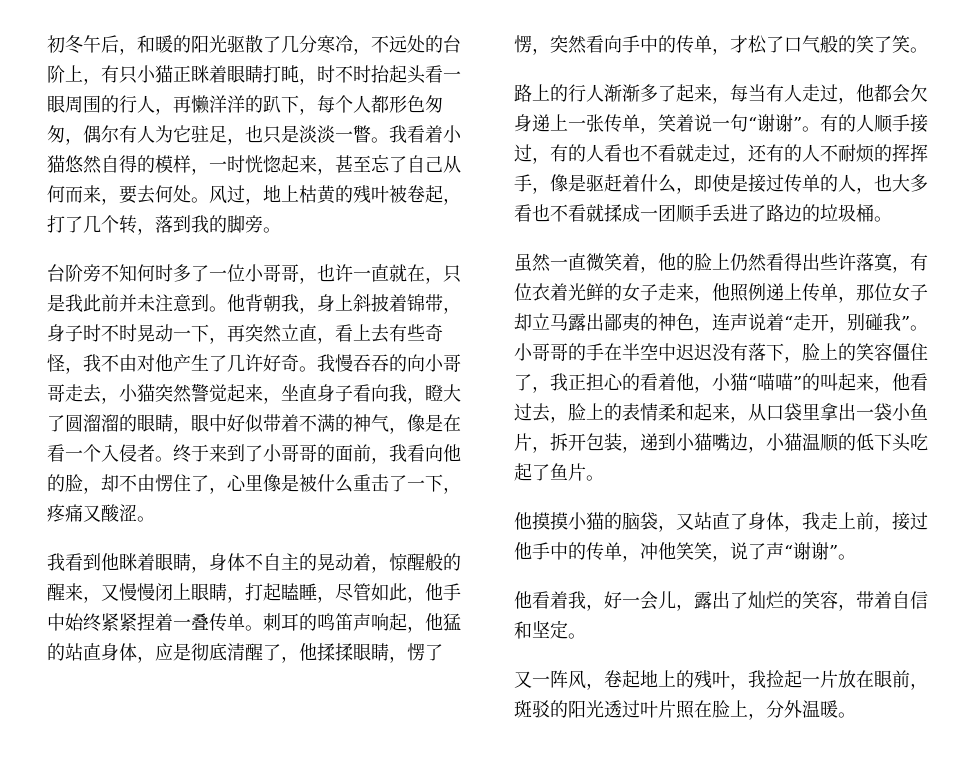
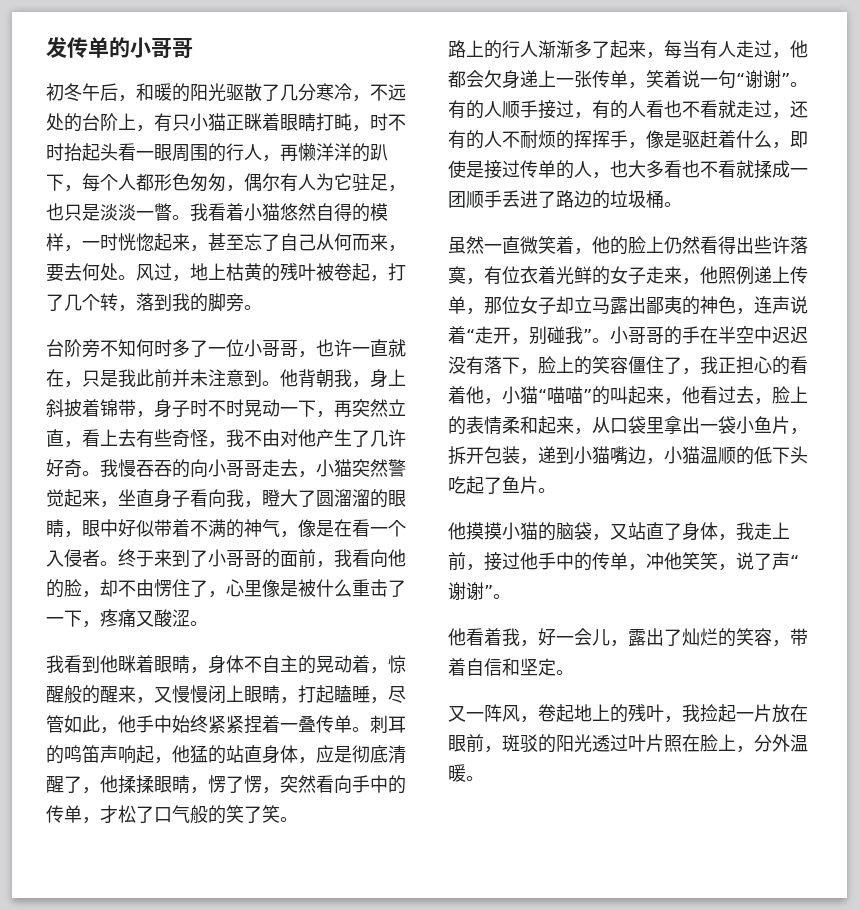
(47, 44) none -> [46,37,193,58] 发传单的小哥哥 //

